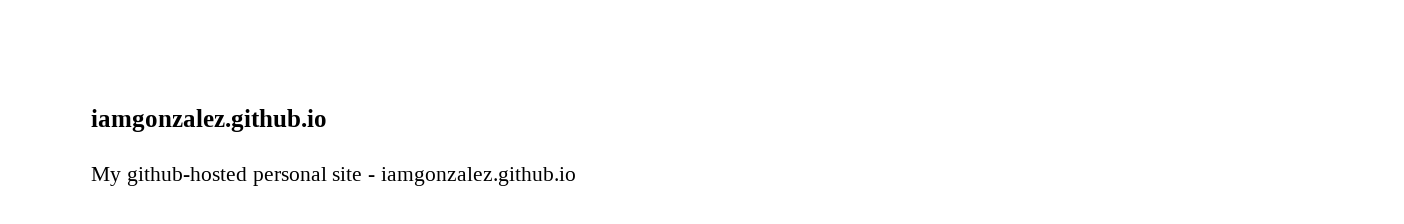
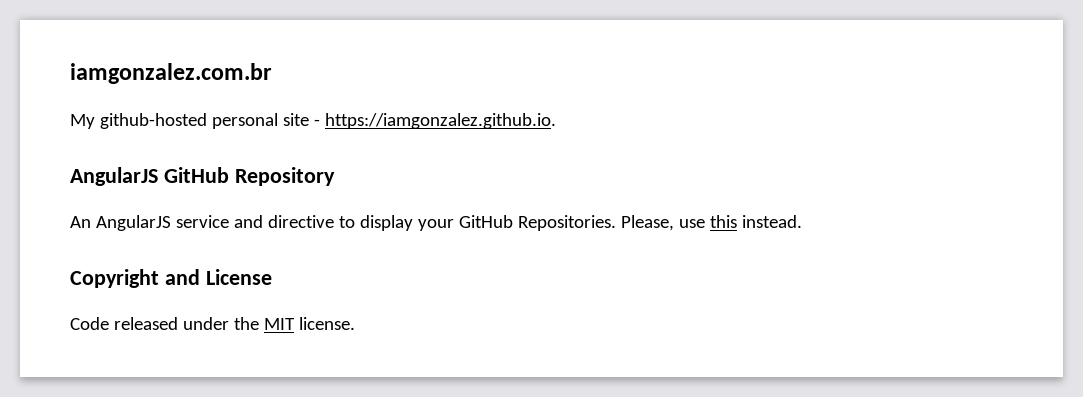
[91,109,327,132] iamgonzalez.github.io -> [70,63,272,84] iamgonzalez.com.br
[381,167,577,186] iamgonzalez.github.io -> [324,113,556,129] [70,167,335,186] [70,215,802,231] [70,269,272,288] [70,317,355,330] https://iamgonzalez.github.io. // AngularJS GitHub Repository // An AngularJS service and directive to display your GitHub Repositories. Please, use this instead. // Copyright and License // Code released under the MIT license.

